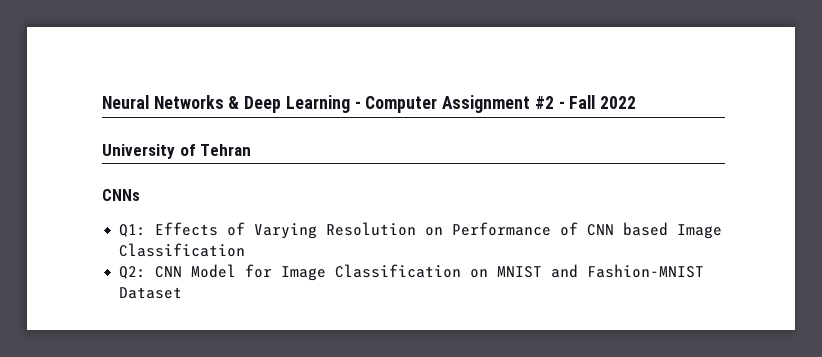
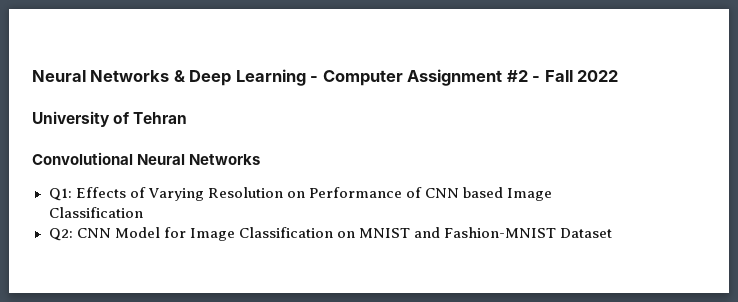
[102,189,140,201] CNNs -> [32,152,261,165] Convolutional Neural Networks

